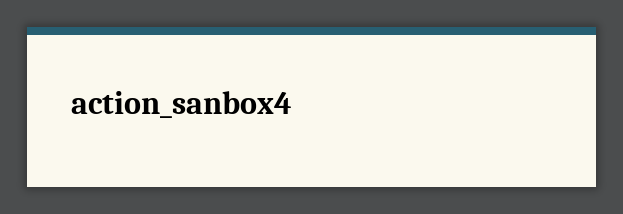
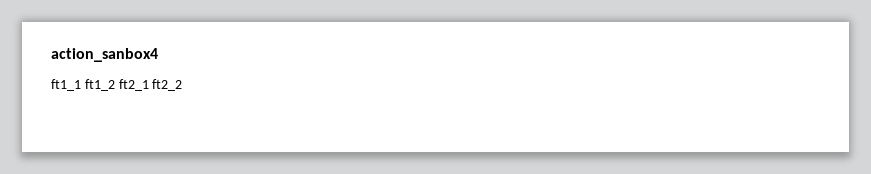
(292, 104) none -> [51,79,183,91] // ft1_1 ft1_2 ft2_1 ft2_2

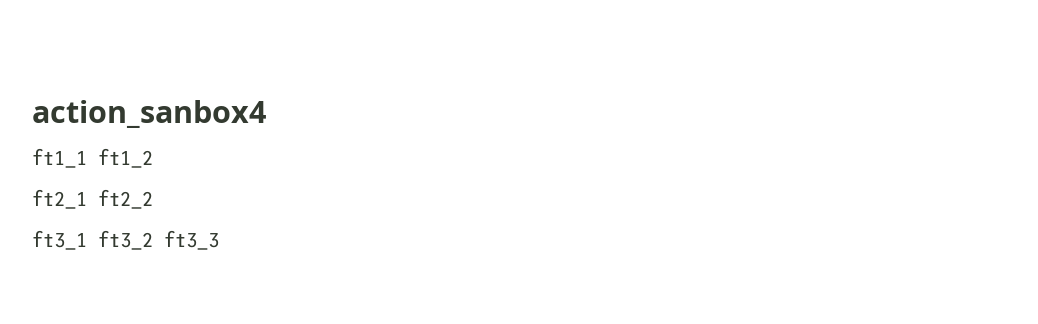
(115, 85) none -> (153, 158) //
(183, 85) none -> [32,230,219,250] // ft3_1 ft3_2 ft3_3

